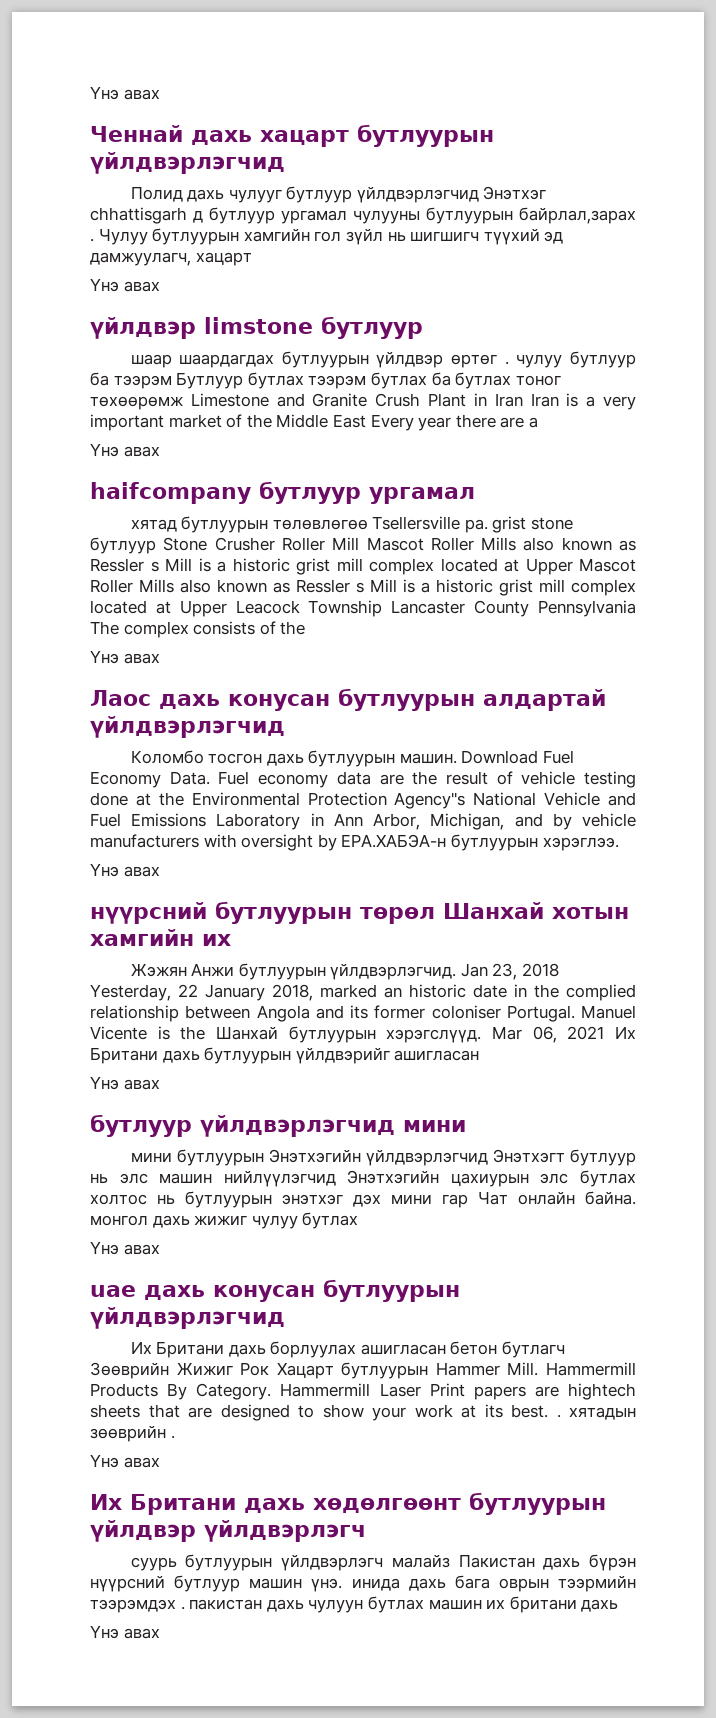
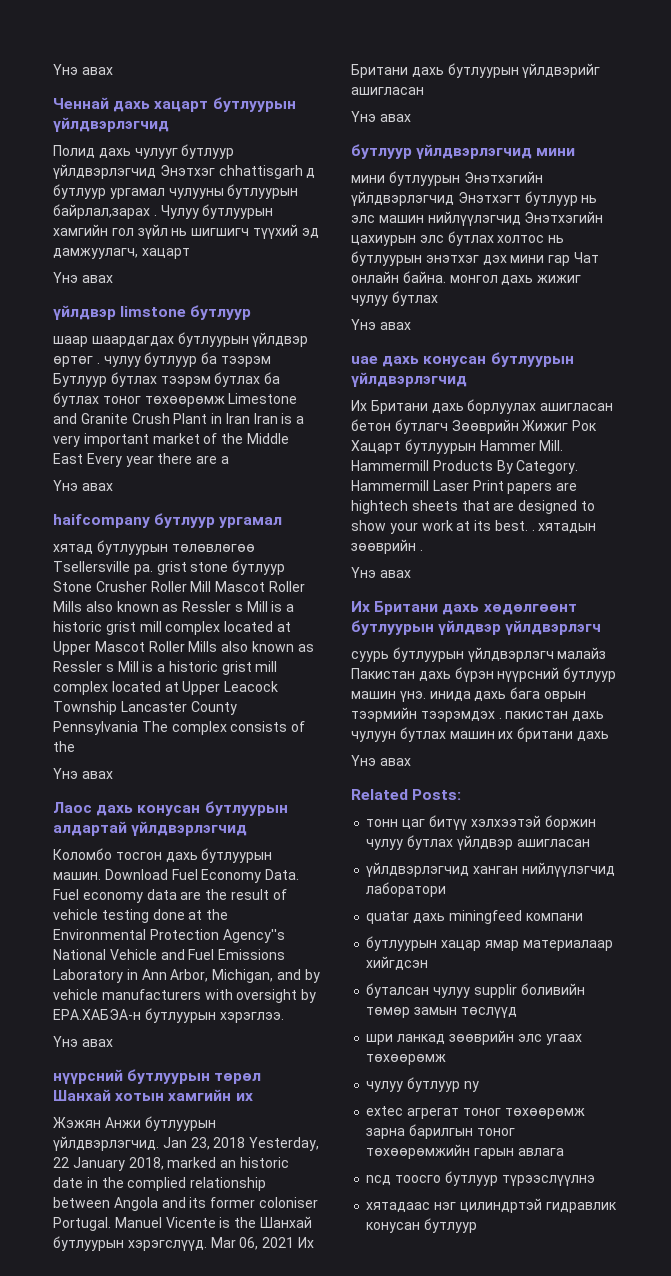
(160, 1633) none -> [351,789,462,800] [366,815,596,830] [366,835,590,850] [366,862,615,877] [366,882,447,897] [366,910,583,924] [366,936,613,951] [366,956,429,970] [366,983,585,998] [366,1007,517,1018] [366,1030,582,1045] [366,1054,447,1065] [366,1077,479,1092] [366,1106,585,1119] [366,1124,515,1139] [366,1144,564,1159] [366,1171,595,1186] [366,1198,617,1213] [366,1218,478,1233] // Related Posts: // тонн цаг битүү хэлхээтэй боржин чулуу бутлах үйлдвэр ашигласан // үйлдвэрлэгчид ханган нийлүүлэгчид лаборатори // quatar дахь miningfeed компани // бутлуурын хацар ямар материалаар хийгдсэн // буталсан чулуу supplir боливийн төмөр замын төслүүд // шри ланкад зөөврийн элс угаах төхөөрөмж // чулуу бутлуур ny // extec агрегат тоног төхөөрөмж зарна барилгын тоног төхөөрөмжийн гарын авлага // ncд тоосго бутлуур түрээслүүлнэ // хятадаас нэг цилиндртэй гидравлик конусан бутлуур

